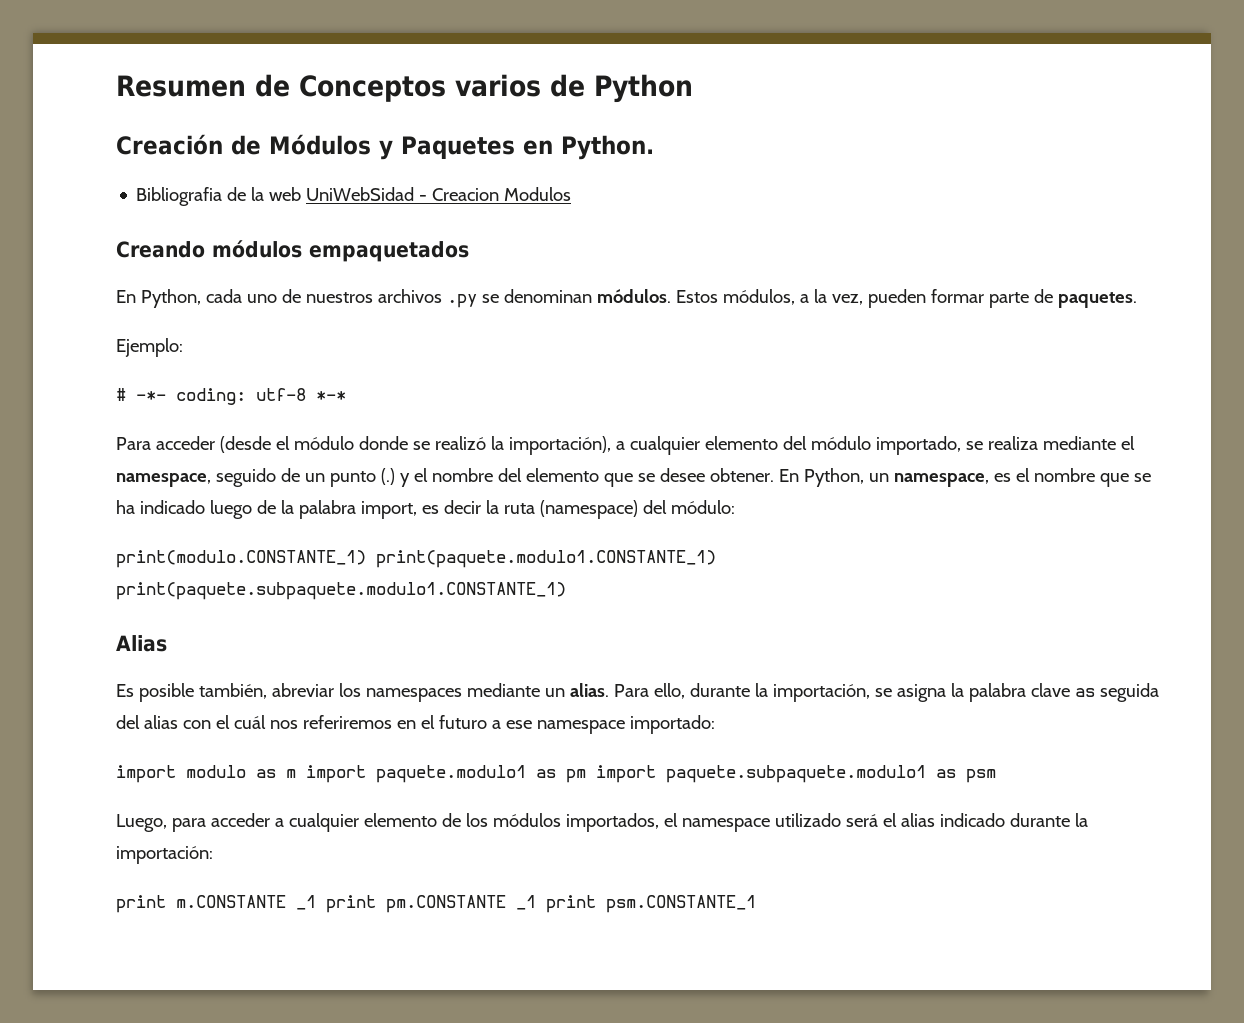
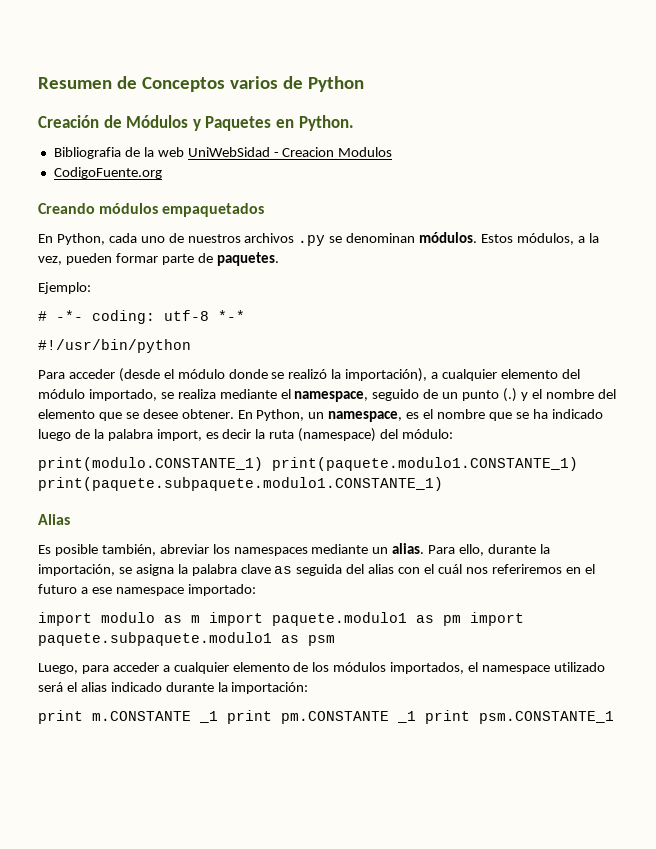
(572, 194) none -> [53,167,162,179] // CodigoFuente.org
(346, 396) none -> [38,339,191,353] // #!/usr/bin/python

